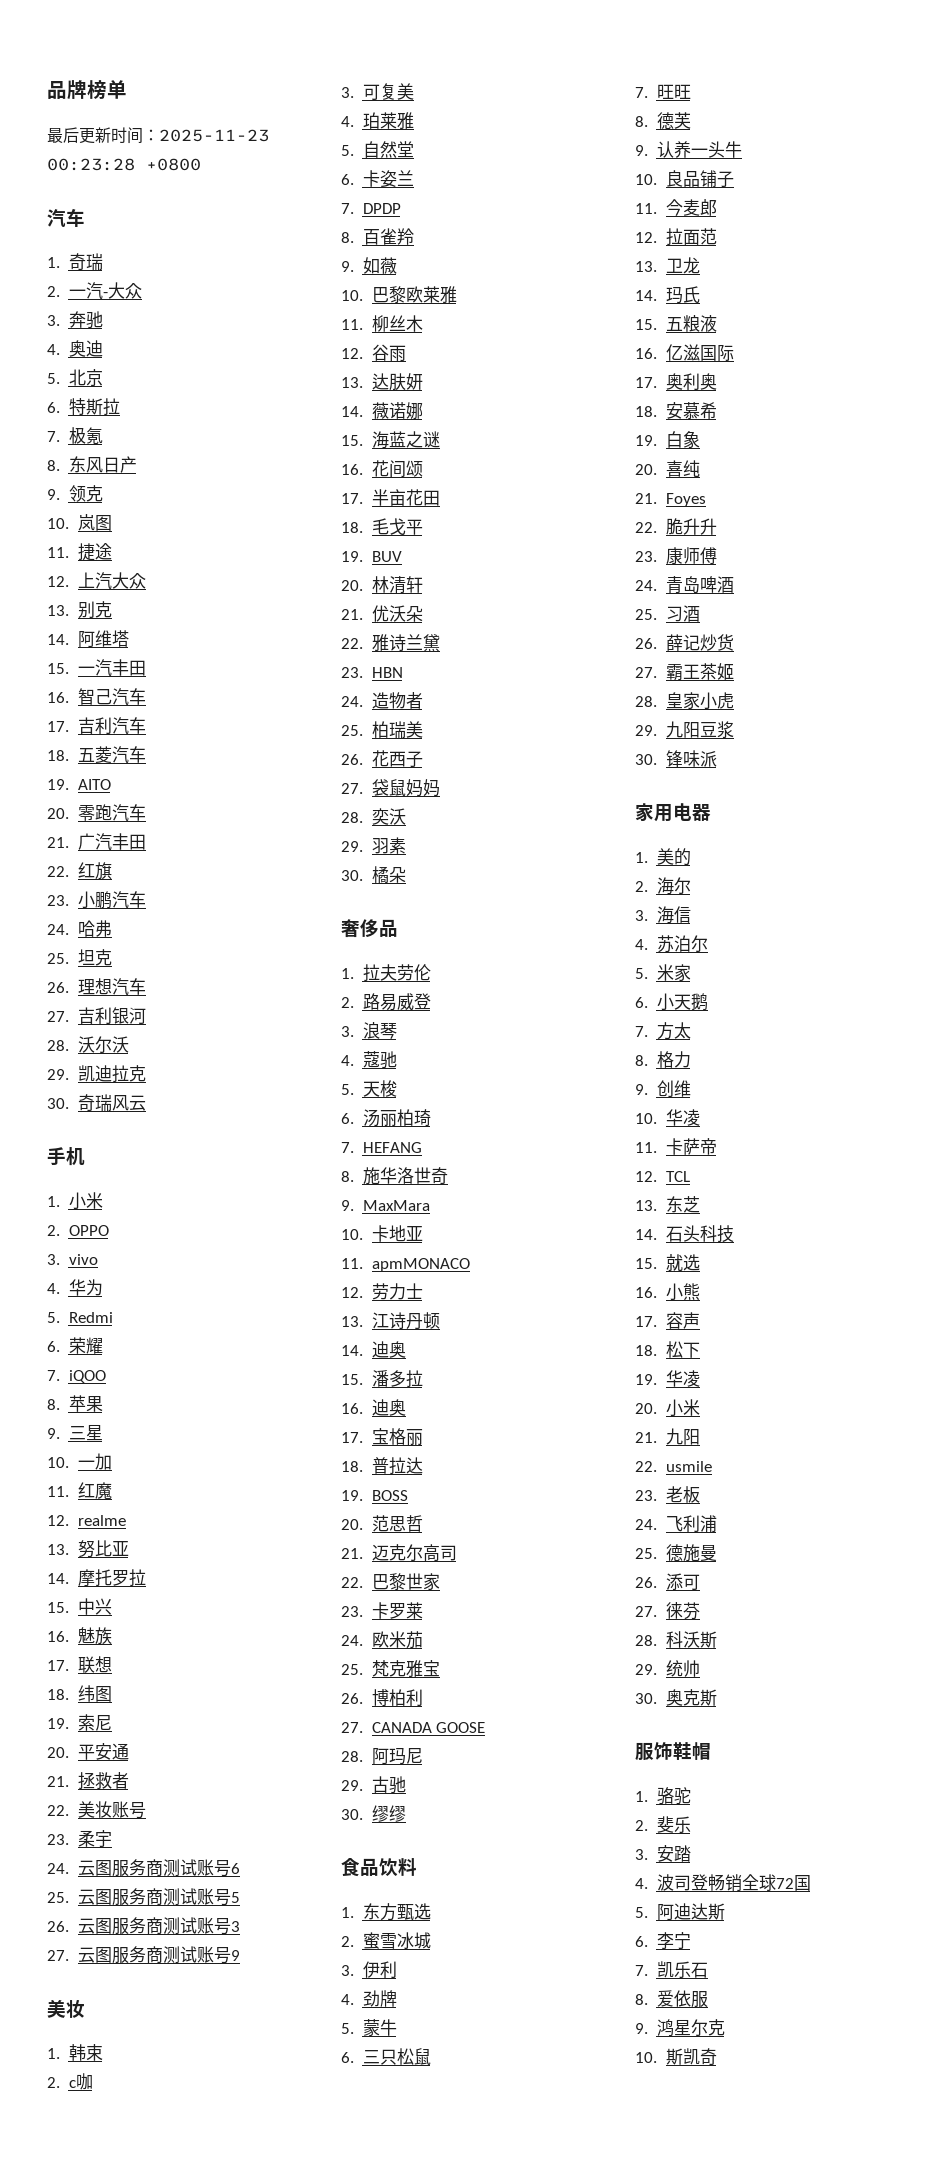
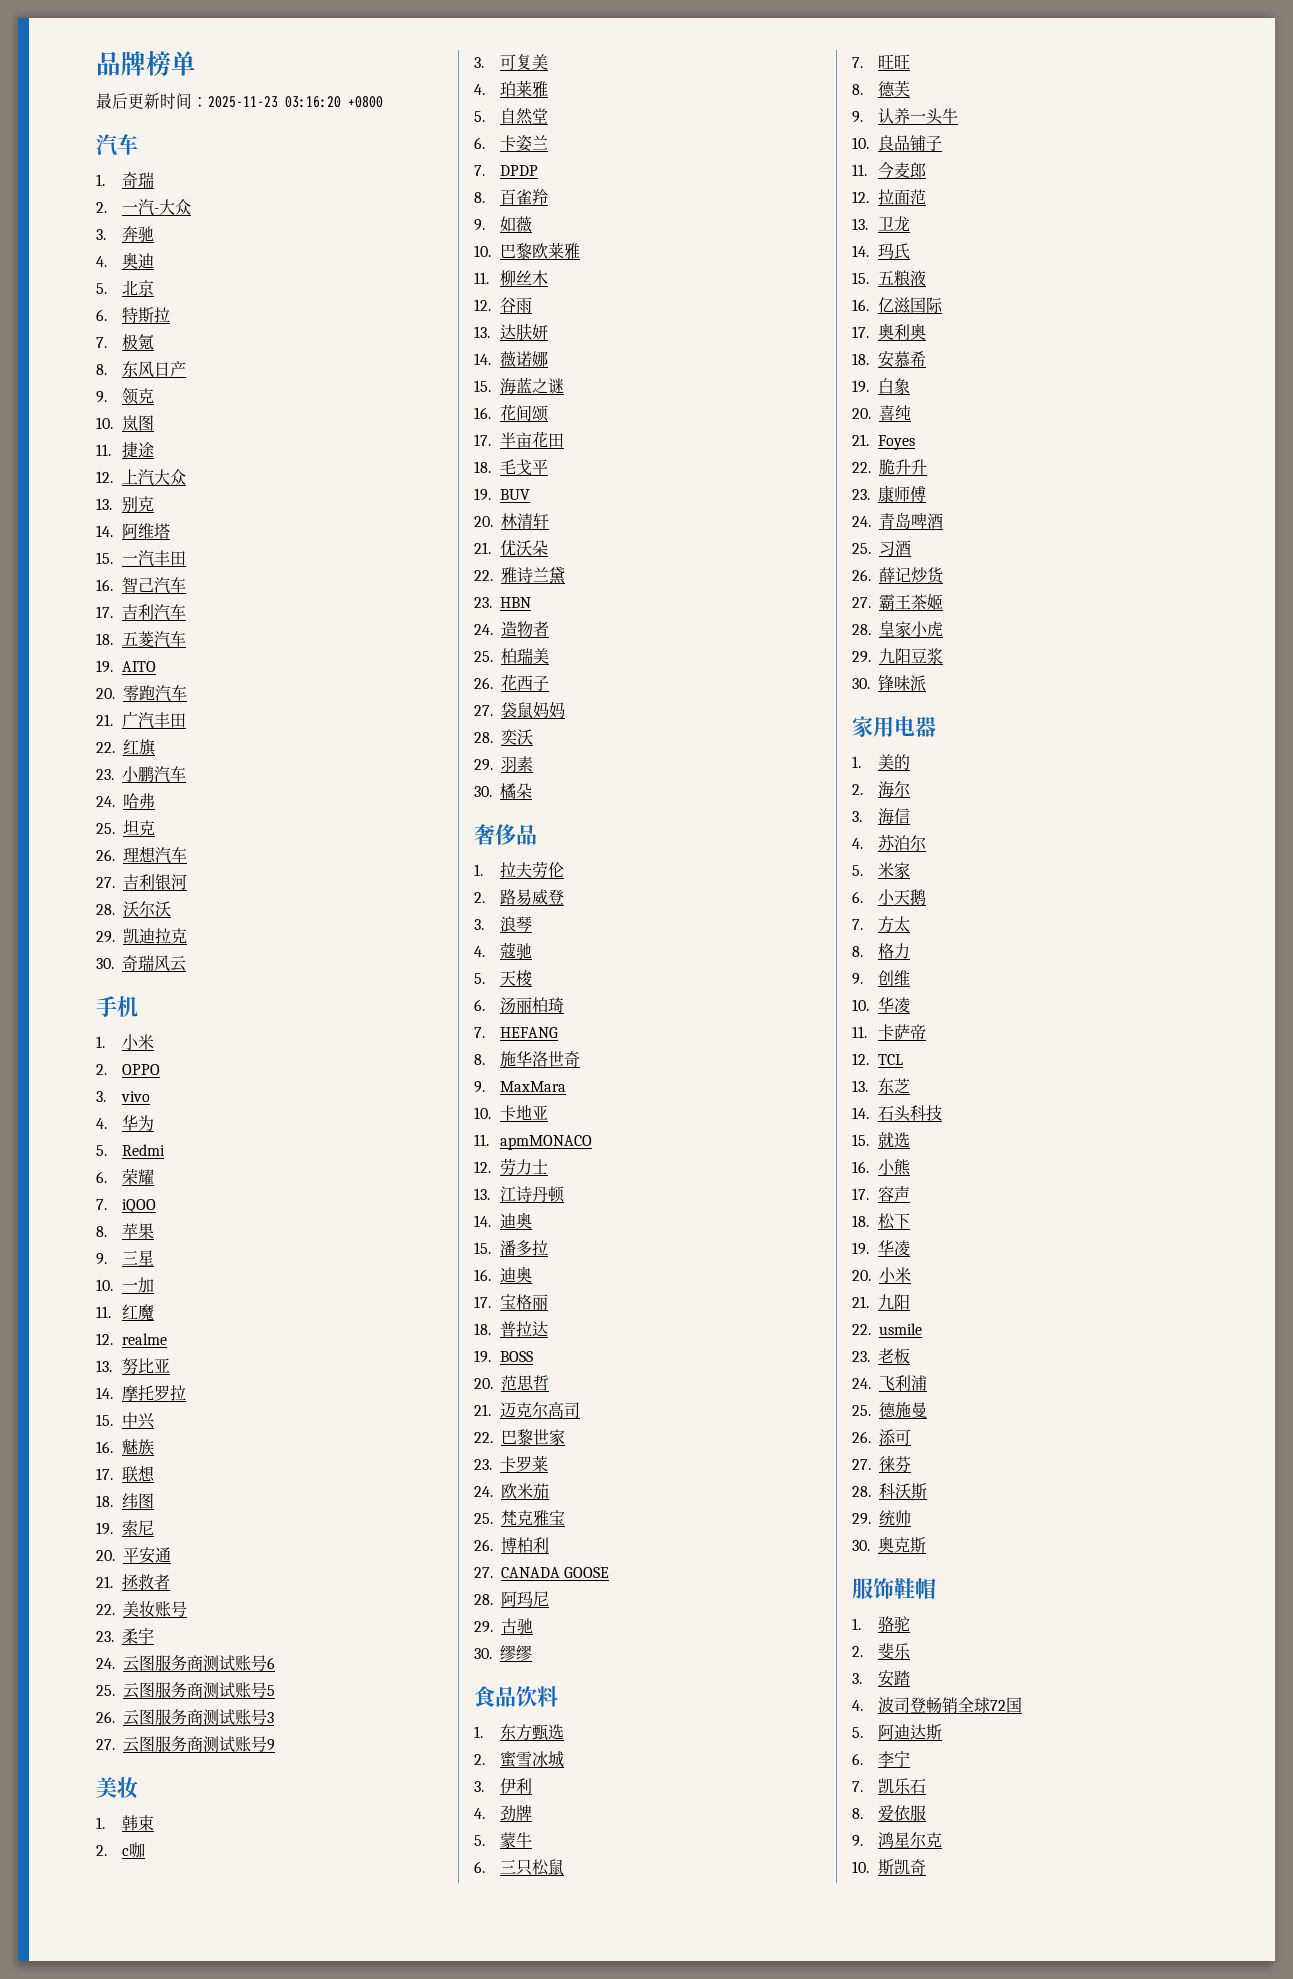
[47,158,135,171] 00:23:28 -> [285,96,341,108] 03:16:20

